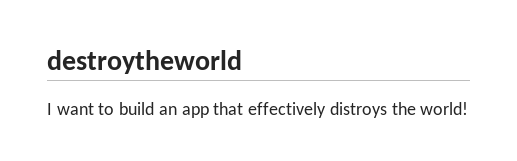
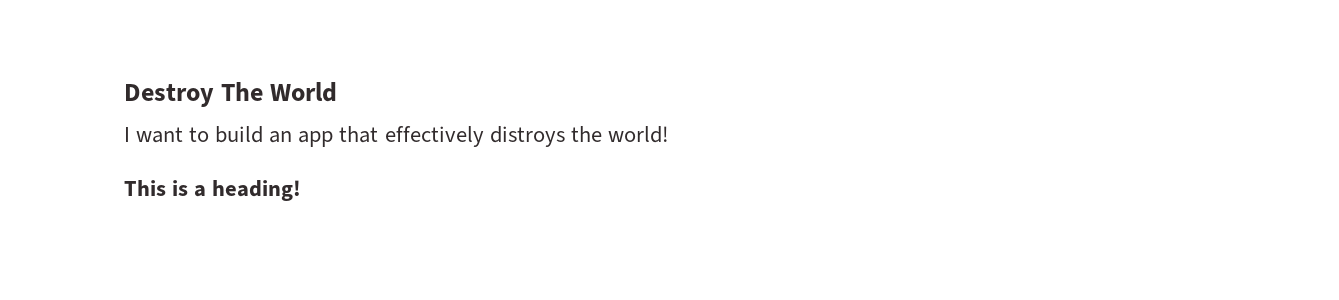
[47,50,242,74] destroytheworld -> [124,82,338,107] Destroy The World
(469, 108) none -> [124,180,302,201] // This is a heading!

